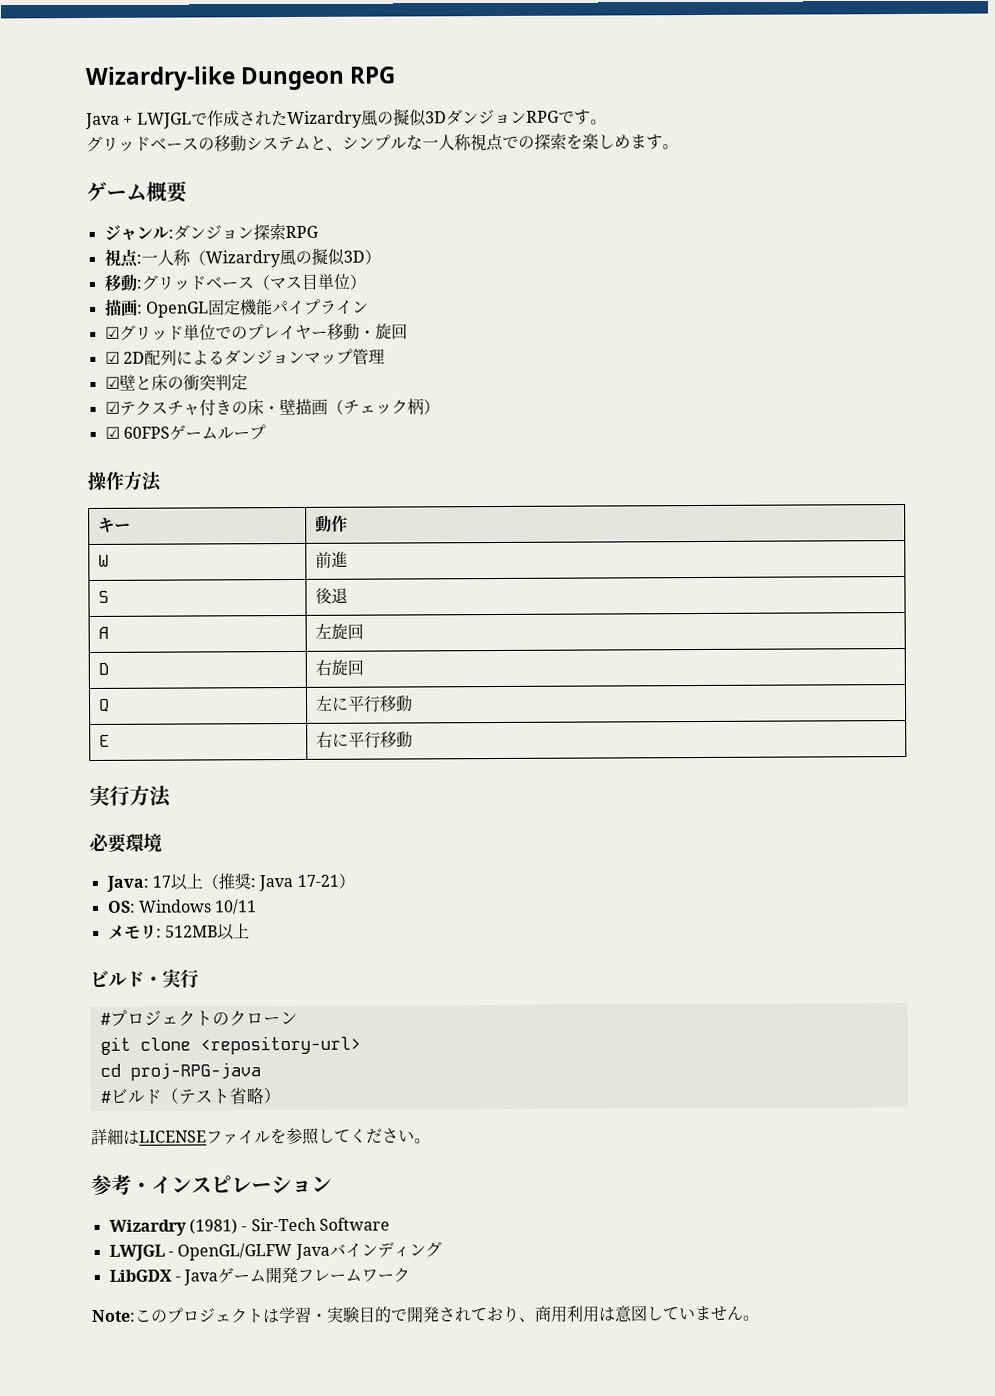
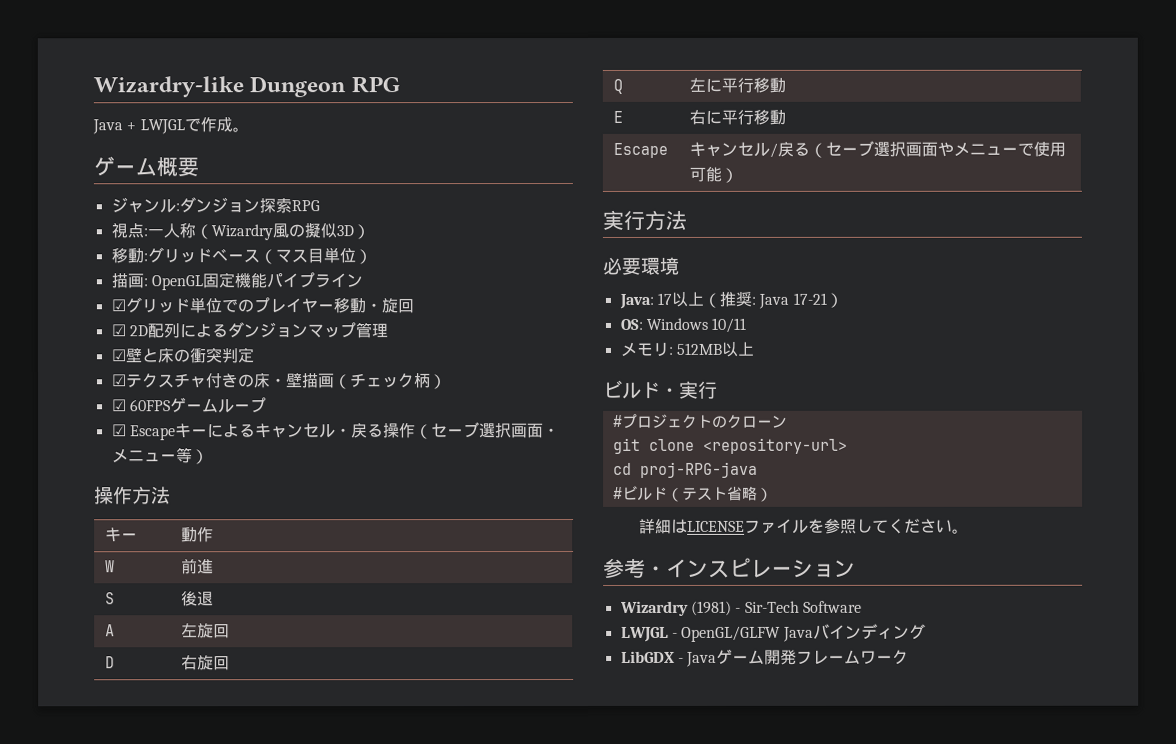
[238,108,607,129] [86,132,663,153] されたWizardry風の擬似3DダンジョンRPGです。 // グリッドベースの移動システムと、シンプルな一人称視点での探索を楽しめます -> (233, 125) none
(266, 432) none -> [111,422,560,441] [111,447,209,465] // ☑ Escapeキーによるキャンセル・戻る操作（セーブ選択画面・メニュー等）
(413, 739) none -> [612,142,668,158] [688,140,1066,158] [688,166,738,183] // Escape | キャンセル/戻る（セーブ選択画面やメニューで使用可能）
[91,1305,760,1324] // Note:このプロジェクトは学習・実験目的で開発されており、商用利用は意図していません。 -> (910, 657) none

